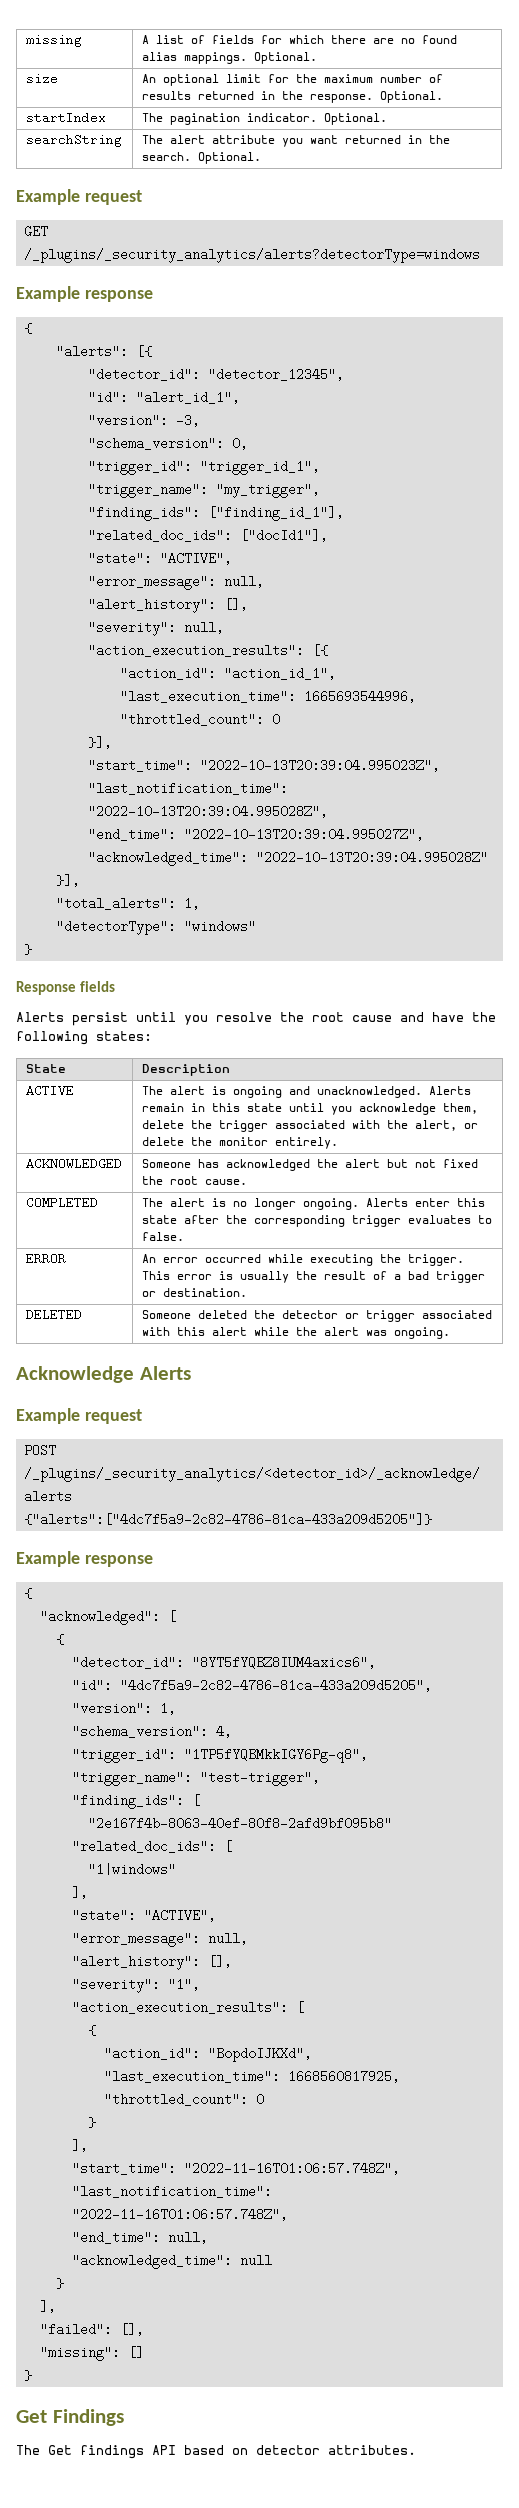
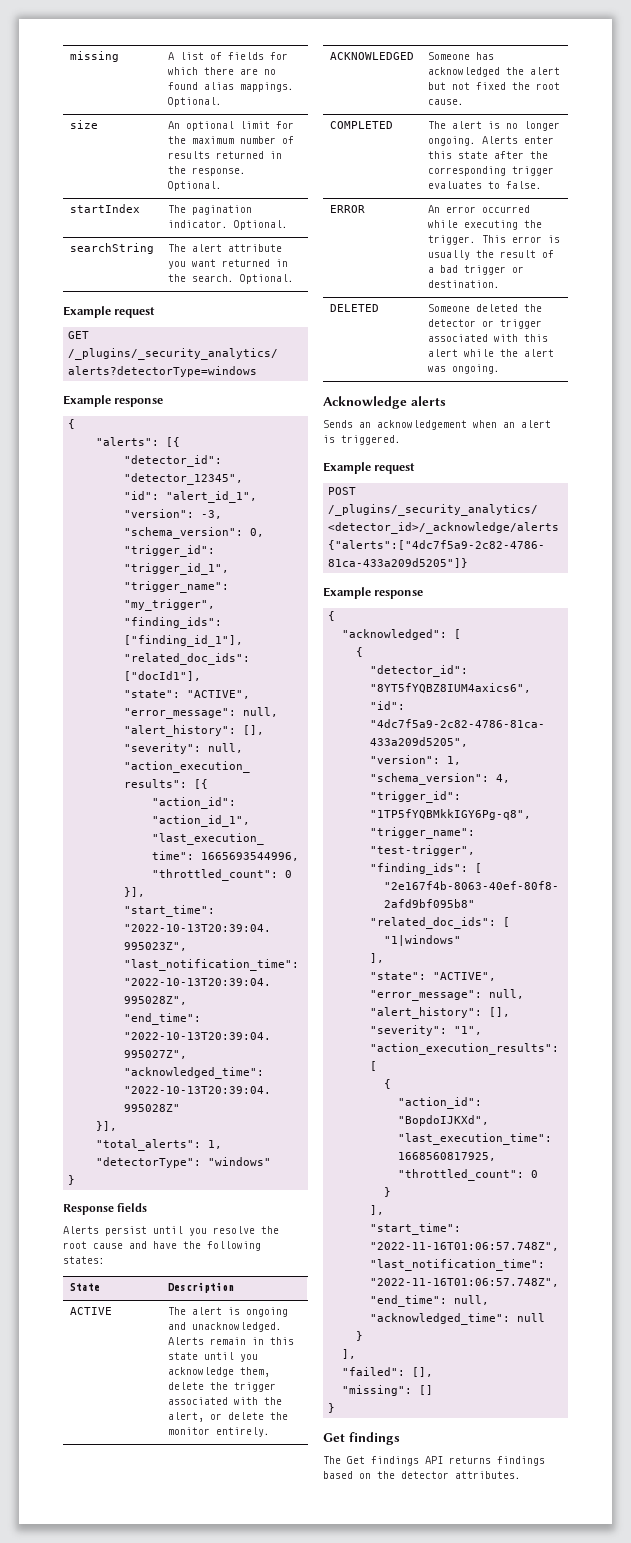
[139,1366,191,1380] Alerts -> [410,396,446,406] [323,420,551,430] [323,435,401,445] alerts // Sends an acknowledgement when an alert is triggered.
[52,2409,124,2426] Findings -> [348,1432,400,1445] findings
(176, 2450) none -> [449,1456,545,1466] returns findings
(248, 2451) none -> [377,1471,395,1479] the

